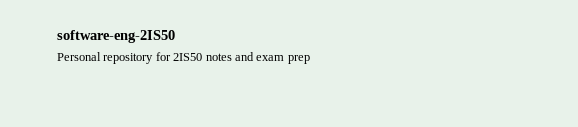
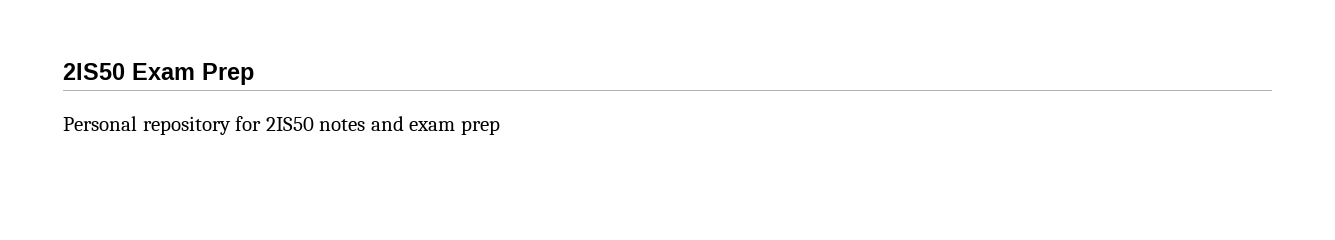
[57,30,175,43] software-eng-2IS50 -> [63,63,254,85] 2IS50 Exam Prep

